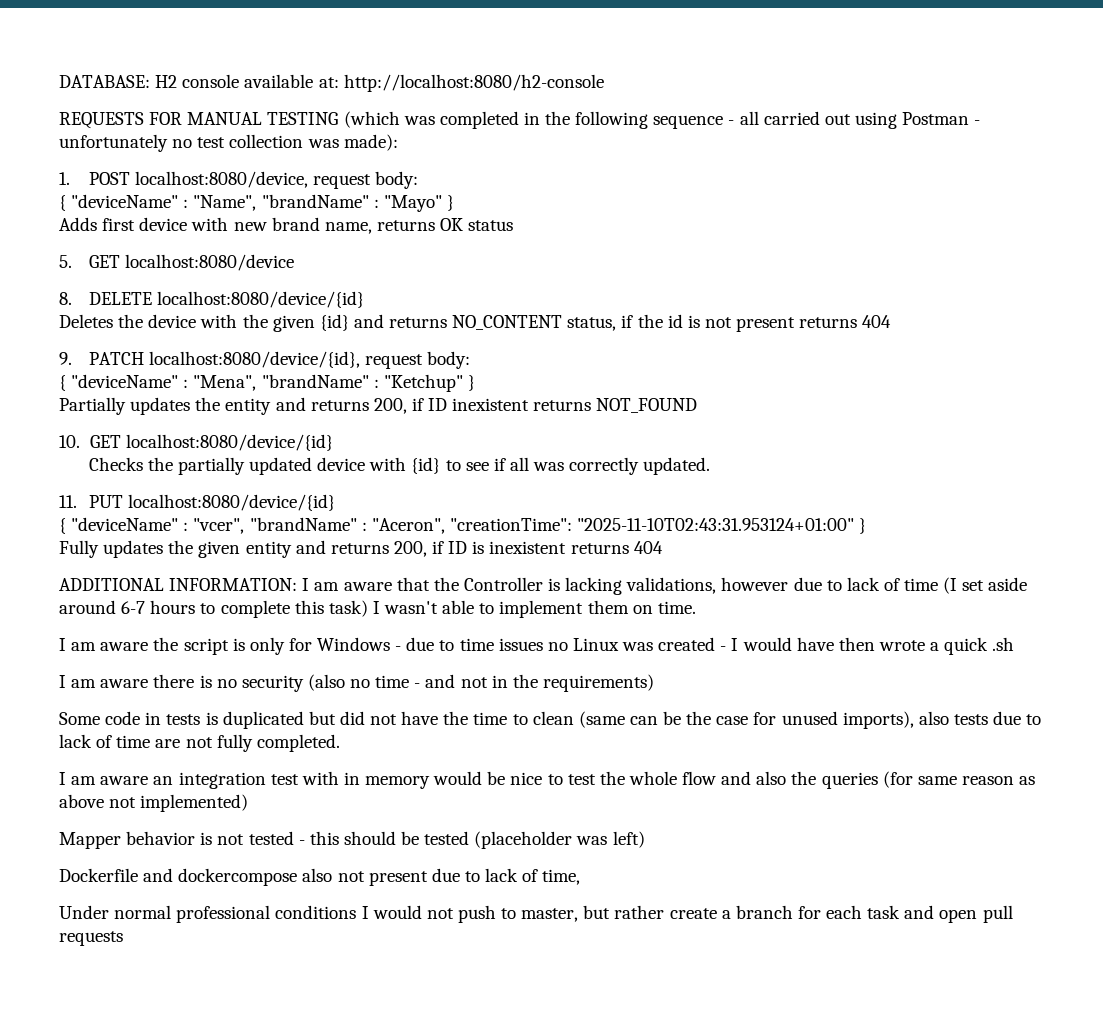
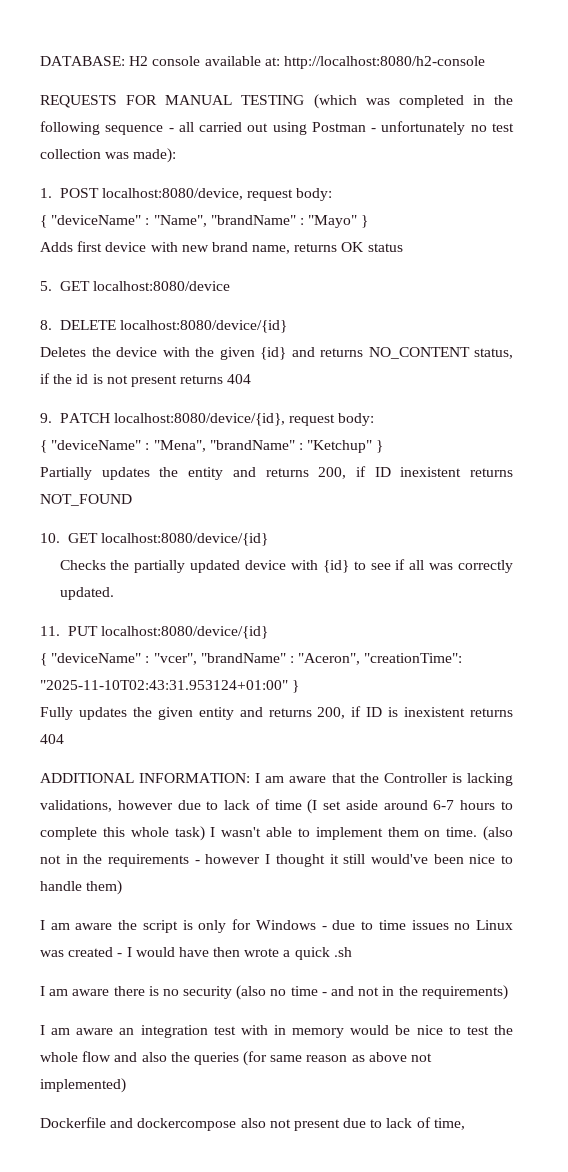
(324, 607) none -> [130,827,169,837] whole
(696, 607) none -> [482,826,513,841] [40,854,513,867] [40,880,123,895] (also not in the requirements - however I thought it still would've been nice to handle them)
[59,711,1042,729] [59,734,340,752] // Some code in tests is duplicated but did not have the time to clean (same can be the case for unused imports), also tests due to lack of time are not fully completed. -> (508, 992) none
[59,831,645,849] // Mapper behavior is not tested - this should be tested (placeholder was left) -> (126, 1085) none
[59,905,1013,923] [59,931,123,946] // Under normal professional conditions I would not push to master, but rather create a branch for each task and open pull requests -> (465, 1124) none

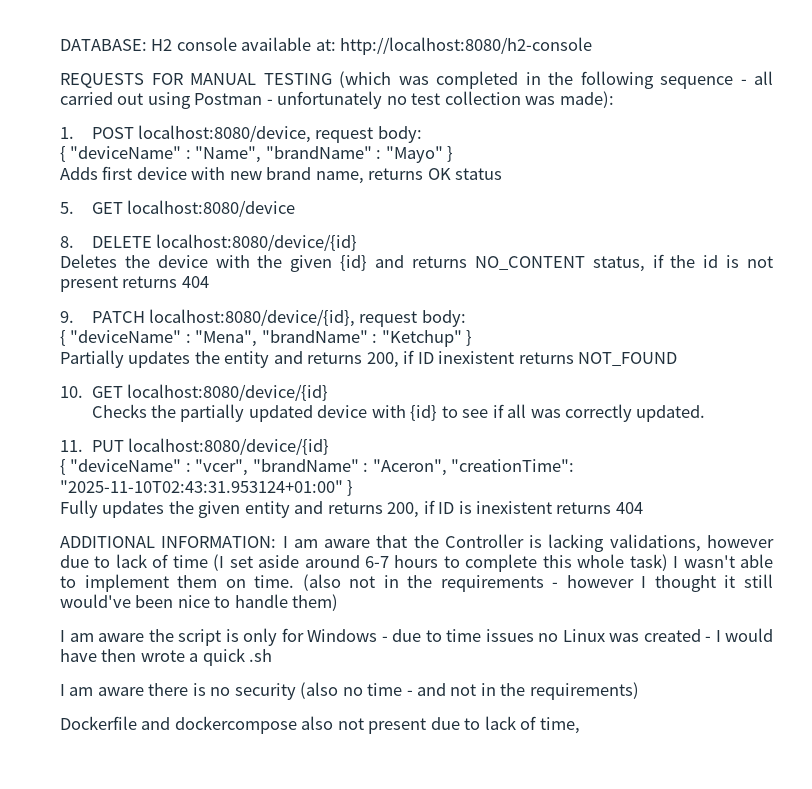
[40,1025,514,1038] [40,1051,433,1066] [40,1078,126,1093] // I am aware an integration test with in memory would be nice to test the whole flow and also the queries (for same reason as above not implemented) -> (639, 691) none

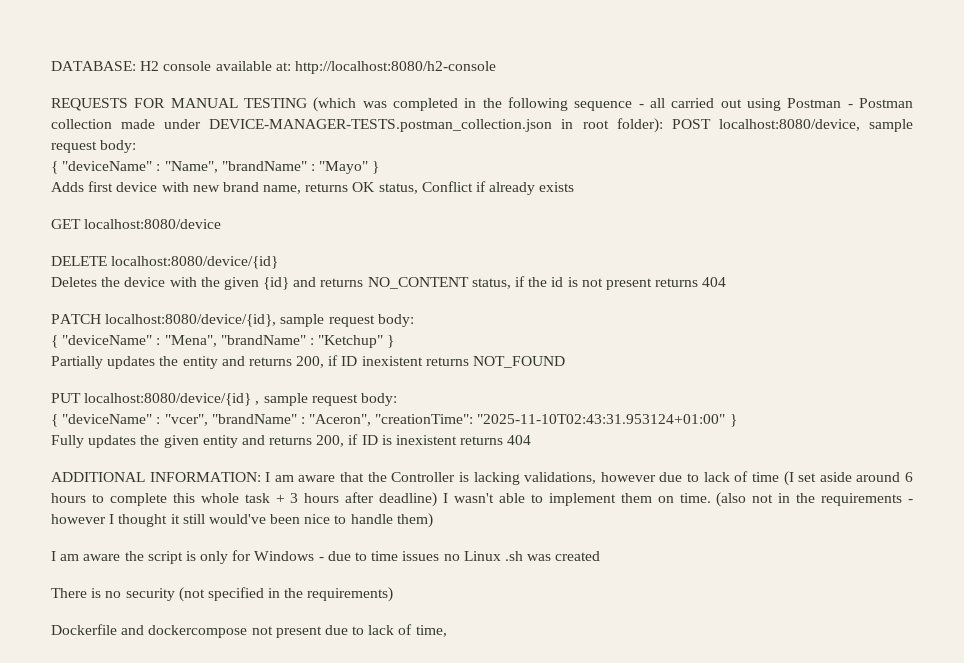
[277,91,614,109] [60,127,74,139] unfortunately no test collection was made): // 1. -> [859,98,914,108] [51,118,663,133] Postman collection made under DEVICE-MANAGER-TESTS.postman_collection.json in root folder):
(312, 134) none -> [869,119,913,132] sample
[455,168,503,180] [60,202,74,214] status // 5. -> [378,181,575,195] status, Conflict if already exists //
[60,236,74,248] 8. -> (222, 224) none
[60,311,74,323] 9. -> (727, 282) none
(356, 318) none -> [280,314,325,327] sample
[60,384,329,401] [91,404,706,422] [60,438,330,455] 10. GET localhost:8080/device/{id} // Checks the partially updated device with {id} to see if all was correctly updated. // 11. PUT localhost:8080/device/{id} -> [51,393,397,406] PUT localhost:8080/device/{id} , sample request body:
[365,556,390,568] 6-7 -> [904,472,913,482] 6
[629,554,668,571] task) -> [244,492,438,507] task + 3 hours after deadline)
(605, 635) none -> [504,551,523,561] .sh
[705,628,773,642] [60,648,273,666] [60,682,477,700] - I would have then wrote a quick .sh // I am aware there is no security (also no time - and not -> [51,587,264,602] // There is no security (not specified
[301,716,334,730] also -> (248, 631) none

